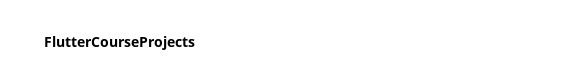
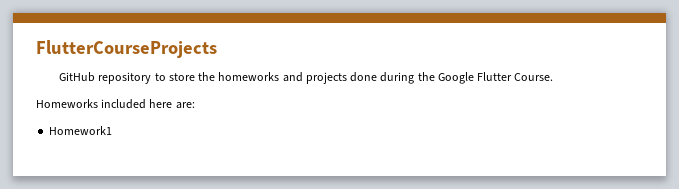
(195, 43) none -> [59,72,554,84] [36,99,195,109] [49,126,113,135] // GitHub repository to store the homeworks and projects done during the Google Flutter Course. // Homeworks included here are: // Homework1

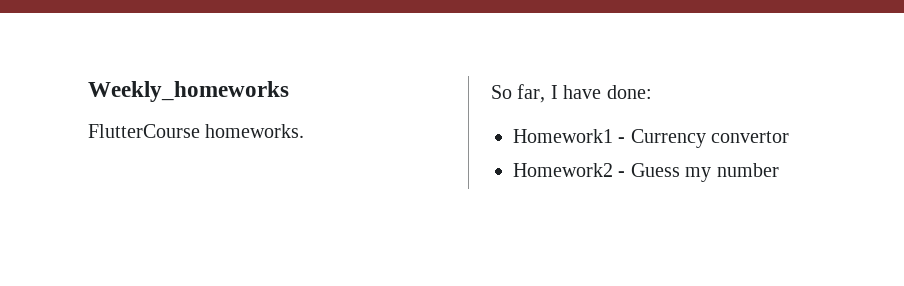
[36,40,217,58] [59,72,554,84] [36,99,195,109] [49,126,113,135] FlutterCourseProjects // GitHub repository to store the homeworks and projects done during the Google Flutter Course. // Homeworks included here are: // Homework1 -> [88,81,289,102] [88,124,305,138] [491,84,652,103] [513,129,790,148] [513,163,779,182] Weekly_homeworks // FlutterCourse homeworks. // So far, I have done: // Homework1 - Currency convertor // Homework2 - Guess my number

